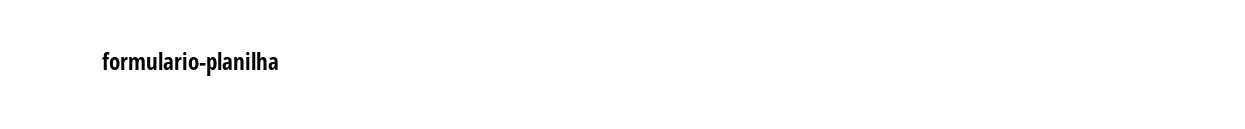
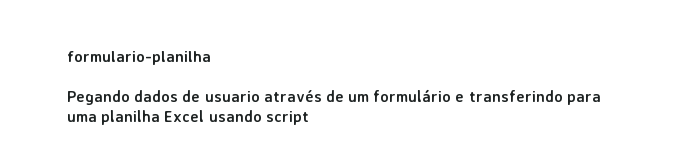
(279, 64) none -> [67,89,601,105] [67,110,309,125] // Pegando dados de usuario através de um formulário e transferindo para uma planilha Excel usando script

